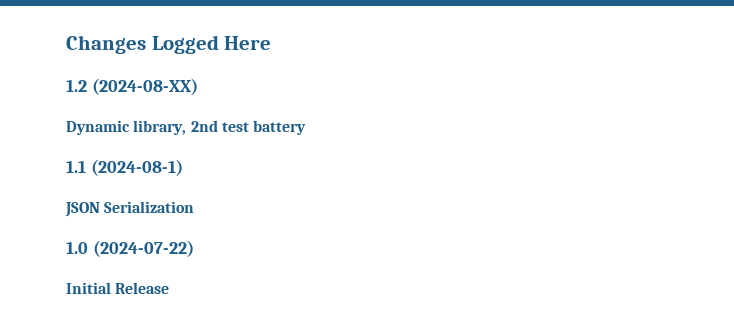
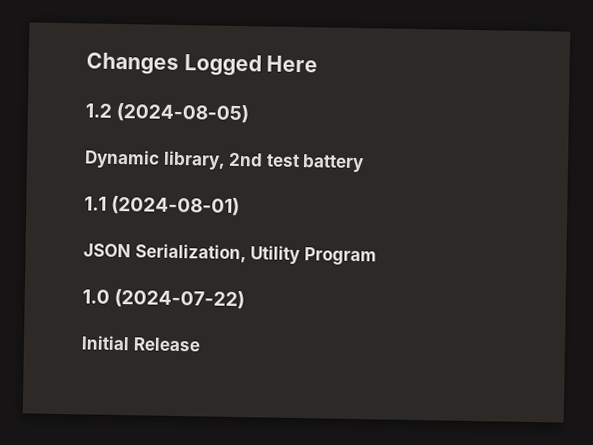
[91,78,198,95] (2024-08-XX) -> [116,102,250,124] (2024-08-05)
[90,159,183,176] (2024-08-1) -> [111,195,241,217] (2024-08-01)
[104,201,195,213] Serialization -> [134,243,377,266] Serialization, Utility Program

